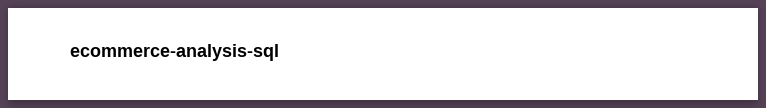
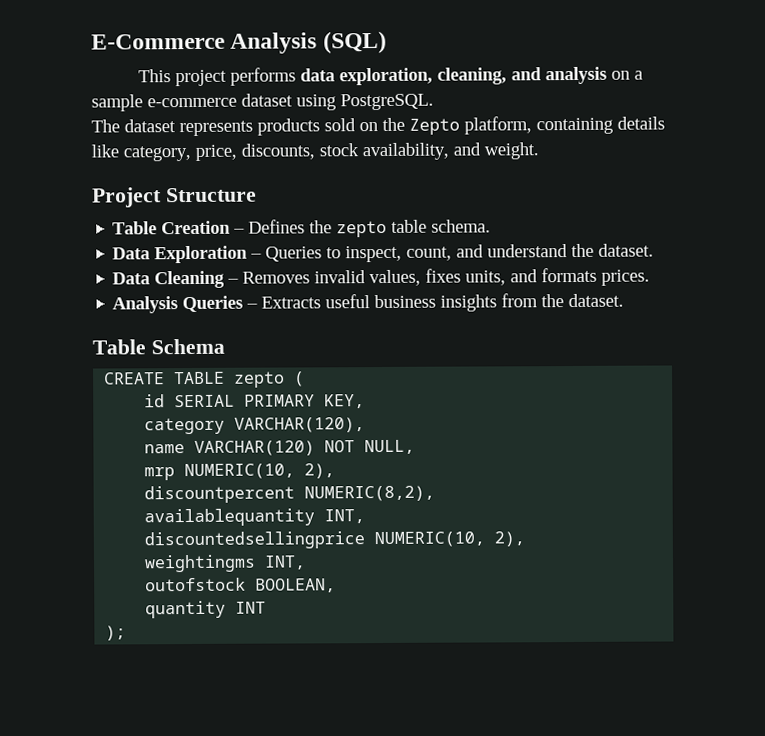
[70,44,279,61] ecommerce-analysis-sql -> [91,30,387,54] [137,66,643,87] [91,93,434,112] [91,116,665,137] [91,142,539,162] [92,187,257,208] [112,219,492,238] [112,243,655,264] [112,267,651,289] [112,293,625,314] [92,338,225,355] [104,371,306,388] [144,394,366,409] [144,417,366,435] [144,439,416,456] [144,463,336,481] [144,485,436,504] [144,508,366,527] [144,531,526,550] [144,554,307,573] [145,577,337,593] [145,600,267,619] [105,625,127,641] E-Commerce Analysis (SQL) // This project performs data exploration, cleaning, and analysis on a sample e-commerce dataset using PostgreSQL. // The dataset represents products sold on the Zepto platform, containing details like category, price, discounts, stock availability, and weight. // Project Structure // Table Creation – Defines the zepto table schema. // Data Exploration – Queries to inspect, count, and understand the dataset. // Data Cleaning – Removes invalid values, fixes units, and formats prices. // Analysis Queries – Extracts useful business insights from the dataset. // Table Schema // CREATE TABLE zepto ( // id SERIAL PRIMARY KEY, // category VARCHAR(120), // name VARCHAR(120) NOT NULL, // mrp NUMERIC(10, 2), // discountpercent NUMERIC(8,2), // availablequantity INT, // discountedsellingprice NUMERIC(10, 2), // weightingms INT, // outofstock BOOLEAN, // quantity INT // );

